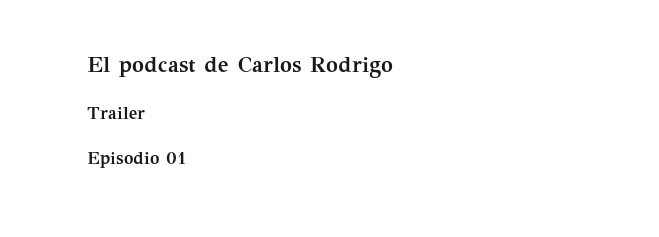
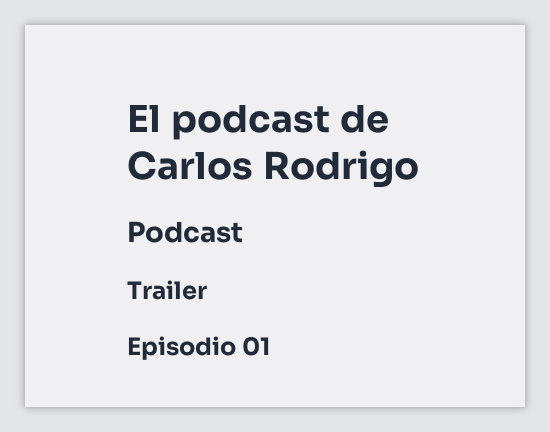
(393, 67) none -> [127,221,243,243] // Podcast

